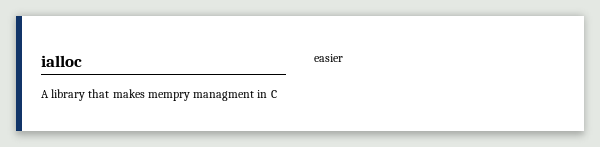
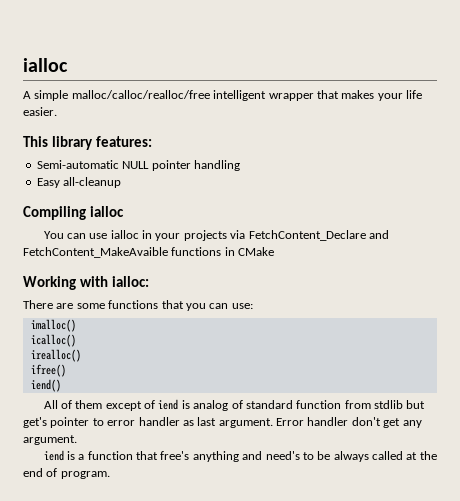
[51,89,277,101] [314,54,343,62] library that makes mempry managment in C easier -> [34,90,422,101] [23,107,57,116] [23,136,152,150] [36,160,240,171] [36,177,122,188] [23,206,124,220] [43,230,389,241] [23,247,275,258] [23,276,149,290] [23,300,253,311] [30,319,76,332] [30,334,76,347] [30,349,81,362] [30,364,66,377] [30,379,61,392] [43,399,426,411] [23,417,422,428] [23,435,77,445] [43,450,437,462] [23,468,110,479] simple malloc/calloc/realloc/free intelligent wrapper that makes your life easier. // This library features: // Semi-automatic NULL pointer handling // Easy all-cleanup // Compiling ialloc // You can use ialloc in your projects via FetchContent_Declare and FetchContent_MakeAvaible functions in CMake // Working with ialloc: // There are some functions that you can use: // imalloc() // icalloc() // irealloc() // ifree() // iend() // All of them except of iend is analog of standard function from stdlib but get's pointer to error handler as last argument. Error handler don't get any argument. // iend is a function that free's anything and need's to be always called at the end of program.

